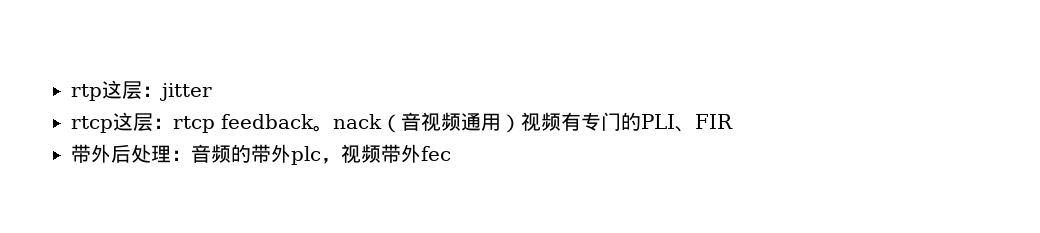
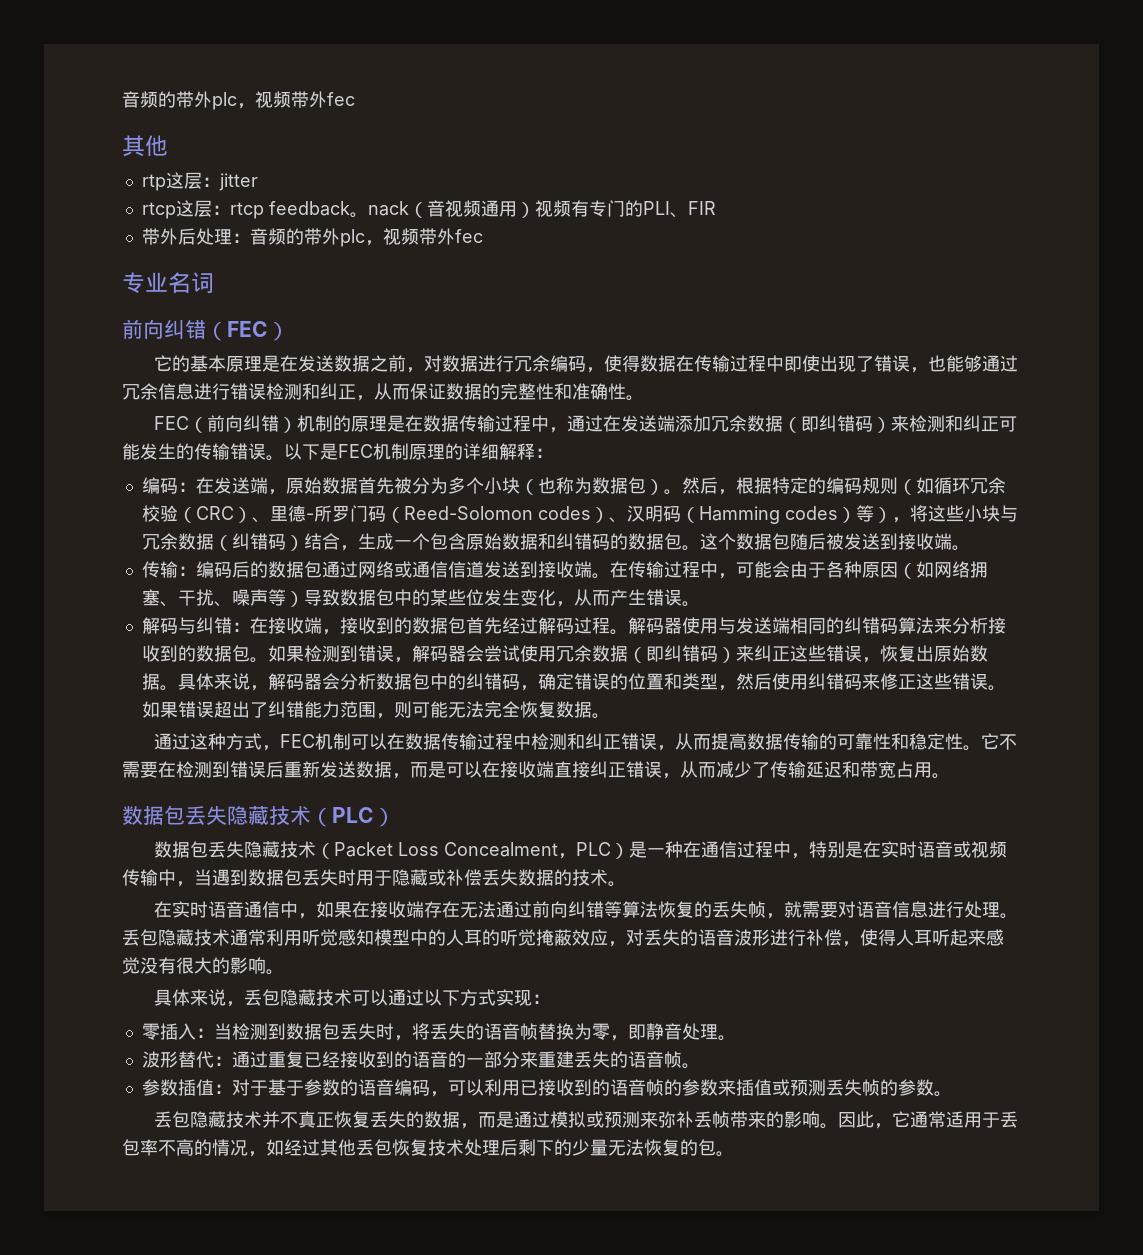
(71, 92) none -> [122,91,355,110] [122,135,168,157] 音频的带外plc，视频带外fec // 其他 //
(451, 153) none -> [122,272,214,294] [122,319,289,341] [154,355,1019,373] [122,383,644,401] [154,415,1018,433] [122,443,553,461] [141,477,1006,495] [141,505,1018,524] [141,533,970,551] [141,561,988,579] [141,589,700,607] [141,617,1006,635] [141,645,988,663] [141,673,1006,691] [141,701,610,719] [154,733,1018,751] [122,761,950,779] [122,805,395,827] [154,841,1008,859] [122,869,626,887] [154,901,1019,919] [122,929,1004,947] [122,957,284,975] [154,989,551,1007] [141,1023,736,1041] [141,1051,700,1069] [141,1079,952,1097] [154,1111,1019,1129] [122,1139,734,1157] // 专业名词 // 前向纠错（FEC） // 它的基本原理是在发送数据之前，对数据进行冗余编码，使得数据在传输过程中即使出现了错误，也能够通过冗余信息进行错误检测和纠正，从而保证数据的完整性和准确性。 // FEC（前向纠错）机制的原理是在数据传输过程中，通过在发送端添加冗余数据（即纠错码）来检测和纠正可能发生的传输错误。以下是FEC机制原理的详细解释： // 编码：在发送端，原始数据首先被分为多个小块（也称为数据包）。然后，根据特定的编码规则（如循环冗余校验（CRC）、里德-所罗门码（Reed-Solomon codes）、汉明码（Hamming codes）等），将这些小块与冗余数据（纠错码）结合，生成一个包含原始数据和纠错码的数据包。这个数据包随后被发送到接收端。 // 传输：编码后的数据包通过网络或通信信道发送到接收端。在传输过程中，可能会由于各种原因（如网络拥塞、干扰、噪声等）导致数据包中的某些位发生变化，从而产生错误。 // 解码与纠错：在接收端，接收到的数据包首先经过解码过程。解码器使用与发送端相同的纠错码算法来分析接收到的数据包。如果检测到错误，解码器会尝试使用冗余数据（即纠错码）来纠正这些错误，恢复出原始数据。具体来说，解码器会分析数据包中的纠错码，确定错误的位置和类型，然后使用纠错码来修正这些错误。如果错误超出了纠错能力范围，则可能无法完全恢复数据。 // 通过这种方式，FEC机制可以在数据传输过程中检测和纠正错误，从而提高数据传输的可靠性和稳定性。它不需要在检测到错误后重新发送数据，而是可以在接收端直接纠正错误，从而减少了传输延迟和带宽占用。 // 数据包丢失隐藏技术（PLC） // 数据包丢失隐藏技术（Packet Loss Concealment，PLC）是一种在通信过程中，特别是在实时语音或视频传输中，当遇到数据包丢失时用于隐藏或补偿丢失数据的技术。 // 在实时语音通信中，如果在接收端存在无法通过前向纠错等算法恢复的丢失帧，就需要对语音信息进行处理。丢包隐藏技术通常利用听觉感知模型中的人耳的听觉掩蔽效应，对丢失的语音波形进行补偿，使得人耳听起来感觉没有很大的影响。 // 具体来说，丢包隐藏技术可以通过以下方式实现： // 零插入：当检测到数据包丢失时，将丢失的语音帧替换为零，即静音处理。 // 波形替代：通过重复已经接收到的语音的一部分来重建丢失的语音帧。 // 参数插值：对于基于参数的语音编码，可以利用已接收到的语音帧的参数来插值或预测丢失帧的参数。 // 丢包隐藏技术并不真正恢复丢失的数据，而是通过模拟或预测来弥补丢帧带来的影响。因此，它通常适用于丢包率不高的情况，如经过其他丢包恢复技术处理后剩下的少量无法恢复的包。

